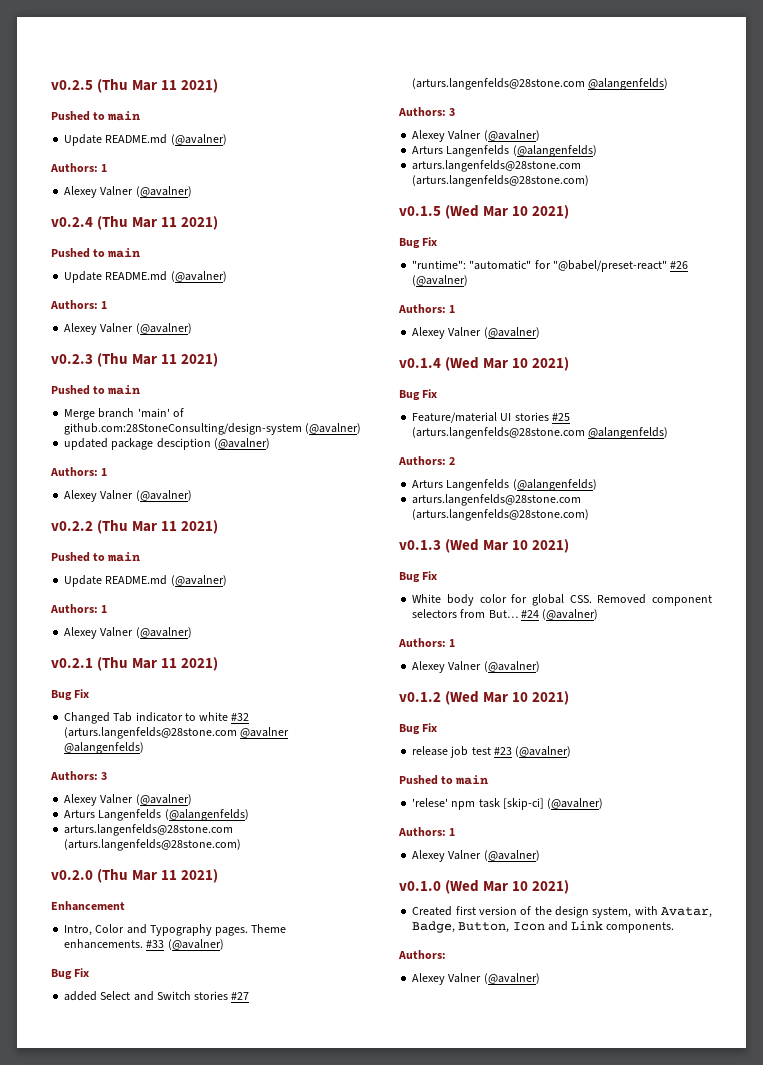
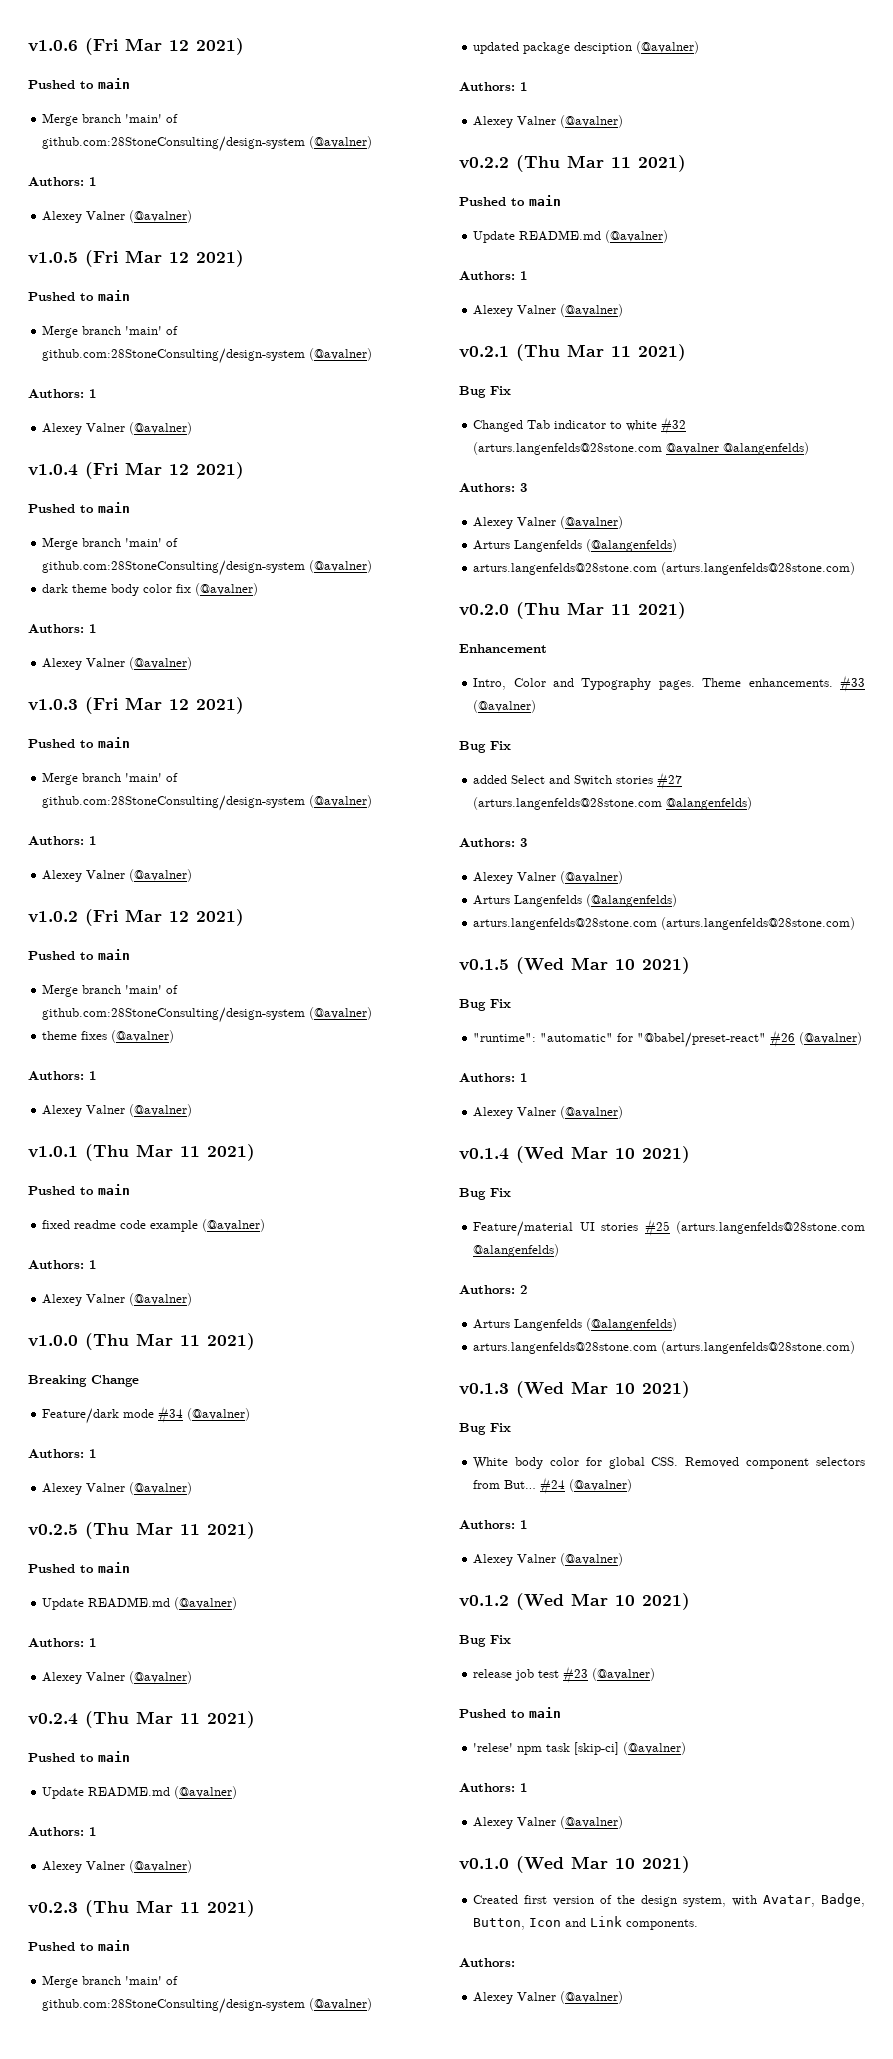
(51, 85) none -> [28,38,244,55] [28,78,130,89] [42,113,179,126] [42,136,373,152] [28,177,96,186] [42,210,193,223] [28,250,244,267] [28,290,130,301] [42,325,179,338] [42,348,373,364] [28,389,96,398] [42,422,193,435] [28,462,244,479] [28,502,130,513] [42,537,179,550] [42,560,373,576] [42,583,259,596] [28,624,96,633] [42,657,193,670] [28,697,244,714] [28,737,130,748] [42,772,179,785] [42,795,373,811] [28,836,96,845] [42,869,193,882] [28,909,244,926] [28,949,130,960] [42,984,179,997] [42,1007,373,1023] [42,1030,175,1043] [28,1071,96,1080] [42,1104,193,1117] [28,1144,255,1161] [28,1184,130,1195] [42,1219,266,1232] [28,1260,96,1269] [42,1293,193,1306] [28,1333,255,1350] [28,1375,139,1387] [42,1406,251,1424] [28,1449,96,1458] [42,1482,193,1495] v1.0.6 (Fri Mar 12 2021) // Pushed to main // Merge branch 'main' of github.com:28StoneConsulting/design-system (@avalner) // Authors: 1 // Alexey Valner (@avalner) // v1.0.5 (Fri Mar 12 2021) // Pushed to main // Merge branch 'main' of github.com:28StoneConsulting/design-system (@avalner) // Authors: 1 // Alexey Valner (@avalner) // v1.0.4 (Fri Mar 12 2021) // Pushed to main // Merge branch 'main' of github.com:28StoneConsulting/design-system (@avalner) // dark theme body color fix (@avalner) // Authors: 1 // Alexey Valner (@avalner) // v1.0.3 (Fri Mar 12 2021) // Pushed to main // Merge branch 'main' of github.com:28StoneConsulting/design-system (@avalner) // Authors: 1 // Alexey Valner (@avalner) // v1.0.2 (Fri Mar 12 2021) // Pushed to main // Merge branch 'main' of github.com:28StoneConsulting/design-system (@avalner) // theme fixes (@avalner) // Authors: 1 // Alexey Valner (@avalner) // v1.0.1 (Thu Mar 11 2021) // Pushed to main // fixed readme code example (@avalner) // Authors: 1 // Alexey Valner (@avalner) // v1.0.0 (Thu Mar 11 2021) // Breaking Change // Feature/dark mode #34 (@avalner) // Authors: 1 // Alexey Valner (@avalner) //

